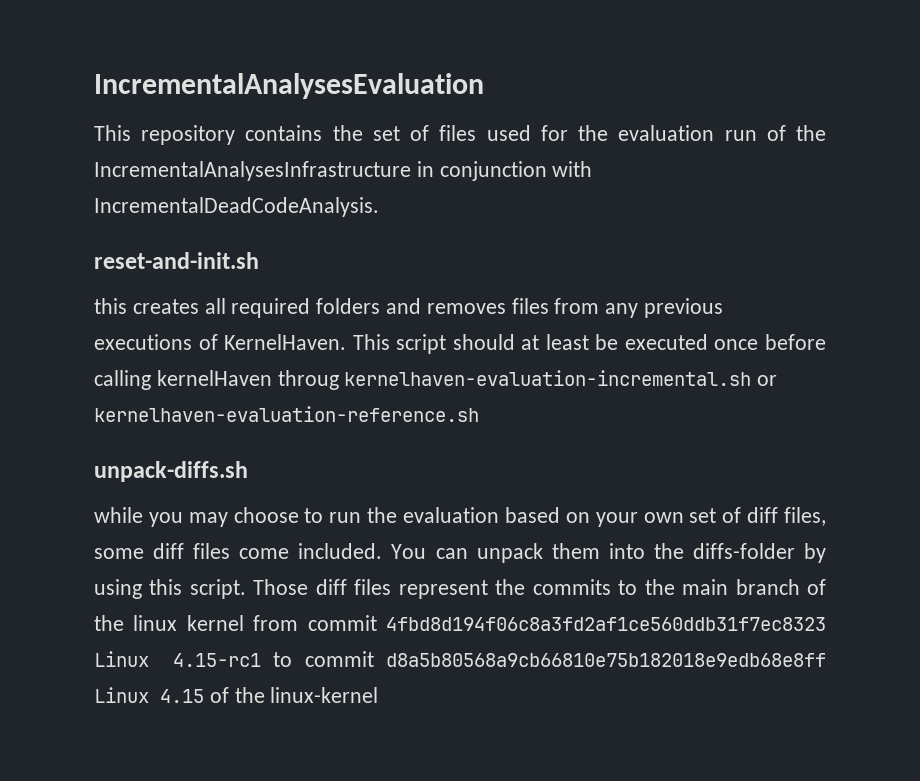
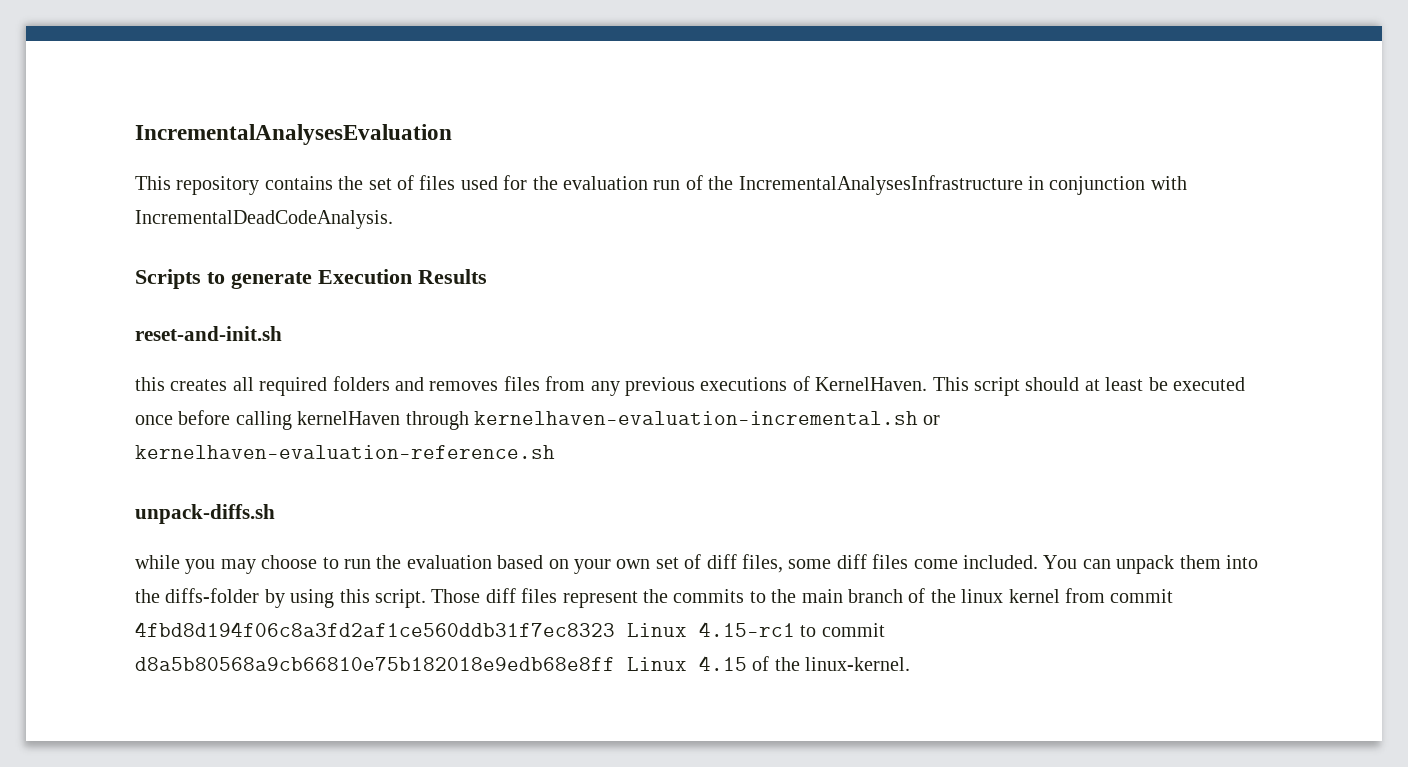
(379, 207) none -> [135,269,487,289] // Scripts to generate Execution Results
[277,370,339,390] throug -> [405,411,469,430] through
[270,687,379,703] linux-kernel -> [805,657,911,671] linux-kernel.

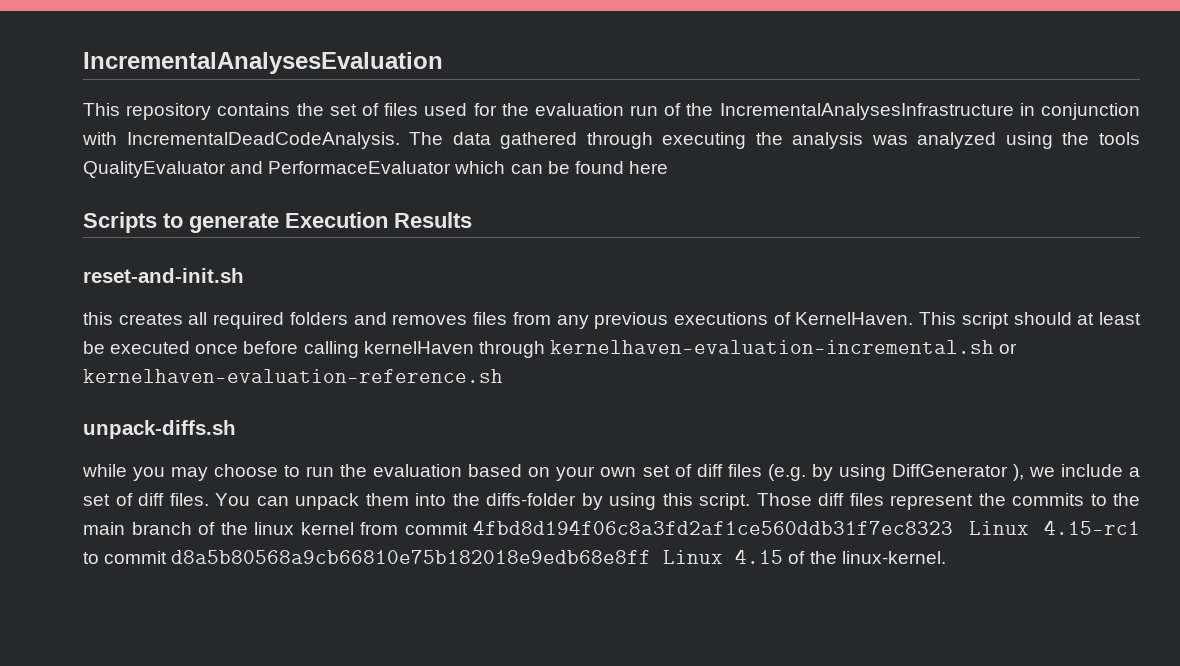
(393, 219) none -> [409,132,1140,149] [83,161,668,178] The data gathered through executing the analysis was analyzed using the tools QualityEvaluator and PerformaceEvaluator which can be found here
[741,554,1038,573] files, some diff files come included. -> [727,464,1141,481] [83,493,209,506] files (e.g. by using DiffGenerator ), we include a set of diff files.

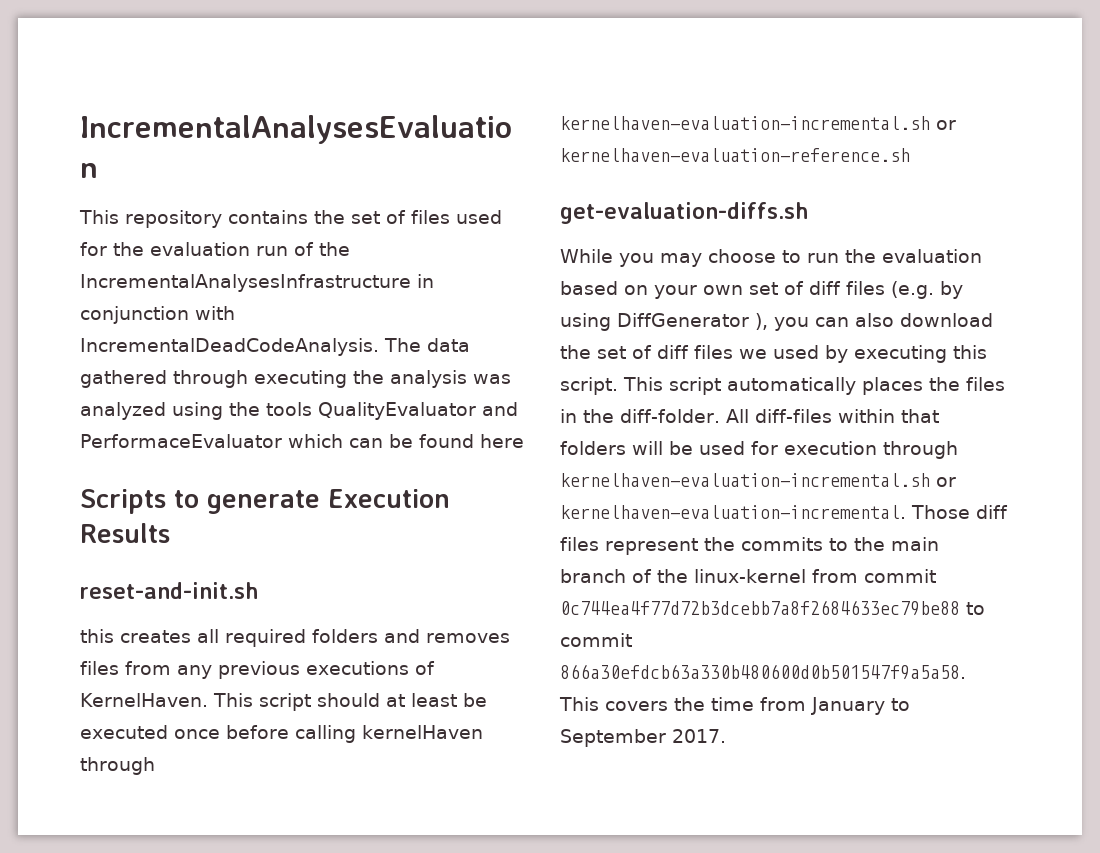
[83,420,236,439] [82,464,127,477] unpack-diffs.sh // while -> [560,202,809,224] [560,249,613,263] get-evaluation-diffs.sh // While
[1028,464,1141,477] [83,493,750,510] we include a set of diff files. You can unpack them into the diffs-folder by using this script. -> [774,313,993,331] [560,345,987,363] [560,377,1005,395] [560,409,939,423] [560,441,958,459] [560,473,956,487] [560,505,906,519] you can also download the set of diff files we used by executing this script. This script automatically places the files in the diff-folder. All diff-files within that folders will be used for execution through kernelhaven-evaluation-incremental.sh or kernelhaven-evaluation-incremental.
[254,520,1140,535] [83,549,946,564] linux kernel from commit 4fbd8d194f06c8a3fd2af1ce560ddb31f7ec8323 Linux 4.15-rc1 to commit d8a5b80568a9cb66810e75b182018e9edb68e8ff Linux 4.15 of the linux-kernel. -> [694,569,936,583] [560,600,985,616] [560,633,632,647] [560,664,966,680] [559,697,910,715] [560,729,726,747] linux-kernel from commit 0c744ea4f77d72b3dcebb7a8f2684633ec79be88 to commit 866a30efdcb63a330b480600d0b501547f9a5a58. This covers the time from January to September 2017.

